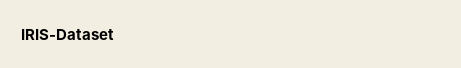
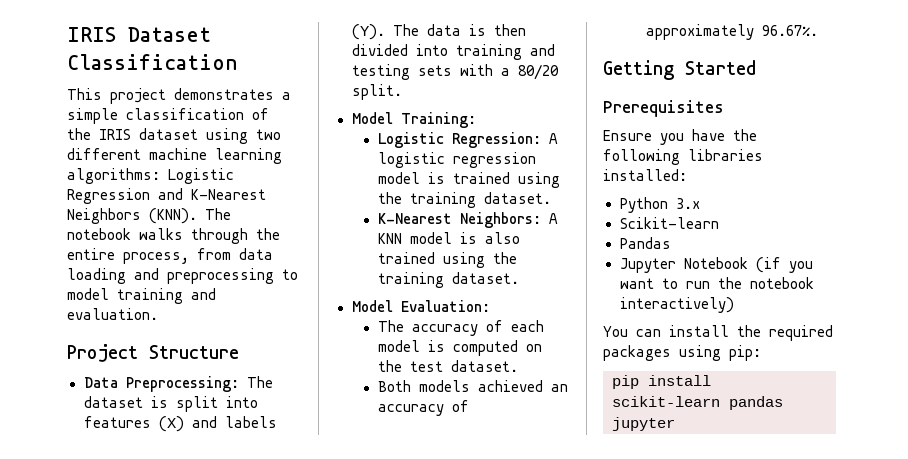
[21,29,114,40] IRIS-Dataset -> [67,27,211,42] [67,54,238,70] [67,88,291,104] [67,108,269,124] [67,128,281,144] [67,148,282,164] [67,168,234,184] [67,188,266,204] [67,208,231,224] [67,228,280,244] [67,248,273,264] [67,268,298,284] [67,288,216,304] [67,308,158,320] [67,344,239,362] [83,376,273,392] [83,396,258,412] [83,416,277,432] [351,24,526,40] [351,44,555,60] [351,64,559,80] [351,84,402,100] [351,112,476,128] [377,132,558,148] [377,152,536,168] [377,172,560,188] [377,192,551,208] [377,212,558,228] [377,232,520,244] [377,252,517,268] [377,272,519,288] [351,300,490,312] [377,320,544,336] [377,340,542,356] [377,360,518,372] [377,380,568,392] [377,400,469,416] [645,24,818,40] [603,60,756,80] [603,100,724,117] [603,129,757,145] [603,149,763,165] [603,169,687,181] [619,197,700,213] [619,217,719,229] [619,237,671,249] [619,257,813,273] [619,277,814,289] [619,297,734,313] [603,325,833,341] [603,345,761,361] [612,375,711,389] [612,396,783,410] [612,417,675,431] IRIS Dataset Classification // This project demonstrates a simple classification of the IRIS dataset using two different machine learning algorithms: Logistic Regression and K-Nearest Neighbors (KNN). The notebook walks through the entire process, from data loading and preprocessing to model training and evaluation. // Project Structure // Data Preprocessing: The dataset is split into features (X) and labels (Y). The data is then divided into training and testing sets with a 80/20 split. // Model Training: // Logistic Regression: A logistic regression model is trained using the training dataset. // K-Nearest Neighbors: A KNN model is also trained using the training dataset. // Model Evaluation: // The accuracy of each model is computed on the test dataset. // Both models achieved an accuracy of approximately 96.67%. // Getting Started // Prerequisites // Ensure you have the following libraries installed: // Python 3.x // Scikit-learn // Pandas // Jupyter Notebook (if you want to run the notebook interactively) // You can install the required packages using pip: // pip install scikit-learn pandas jupyter

